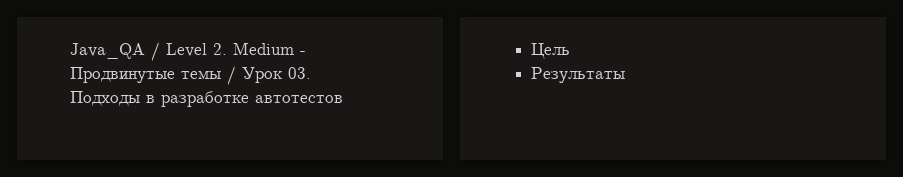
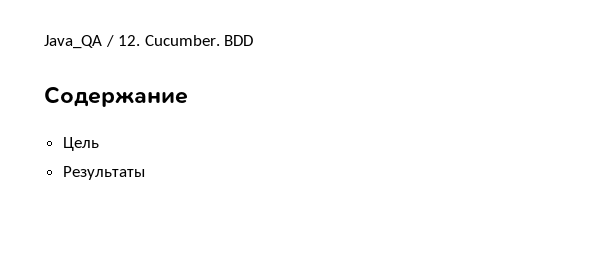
[166,42,306,57] [70,66,311,85] [70,91,343,107] Level 2. Medium - Продвинутые темы / Урок 03. Подходы в разработке автотестов -> [118,35,254,46] [44,86,188,107] 12. Cucumber. BDD // Содержание

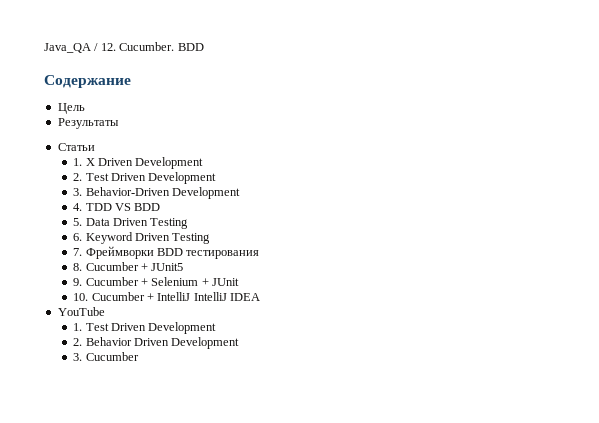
(145, 173) none -> [57,143,95,151] [73,157,204,169] [73,172,217,184] [73,187,240,199] [73,203,161,211] [73,218,189,229] [73,232,211,244] [73,246,260,259] [73,262,184,271] [73,277,240,286] [73,292,261,301] [57,307,105,316] [73,322,217,334] [73,337,240,349] [73,352,139,361] // Статьи // 1. X Driven Development // 2. Test Driven Development // 3. Behavior-Driven Development // 4. TDD VS BDD // 5. Data Driven Testing // 6. Keyword Driven Testing // 7. Фреймворки BDD тестирования // 8. Cucumber + JUnit5 // 9. Cucumber + Selenium + JUnit // 10. Cucumber + IntelliJ IntelliJ IDEA // YouTube // 1. Test Driven Development // 2. Behavior Driven Development // 3. Cucumber

